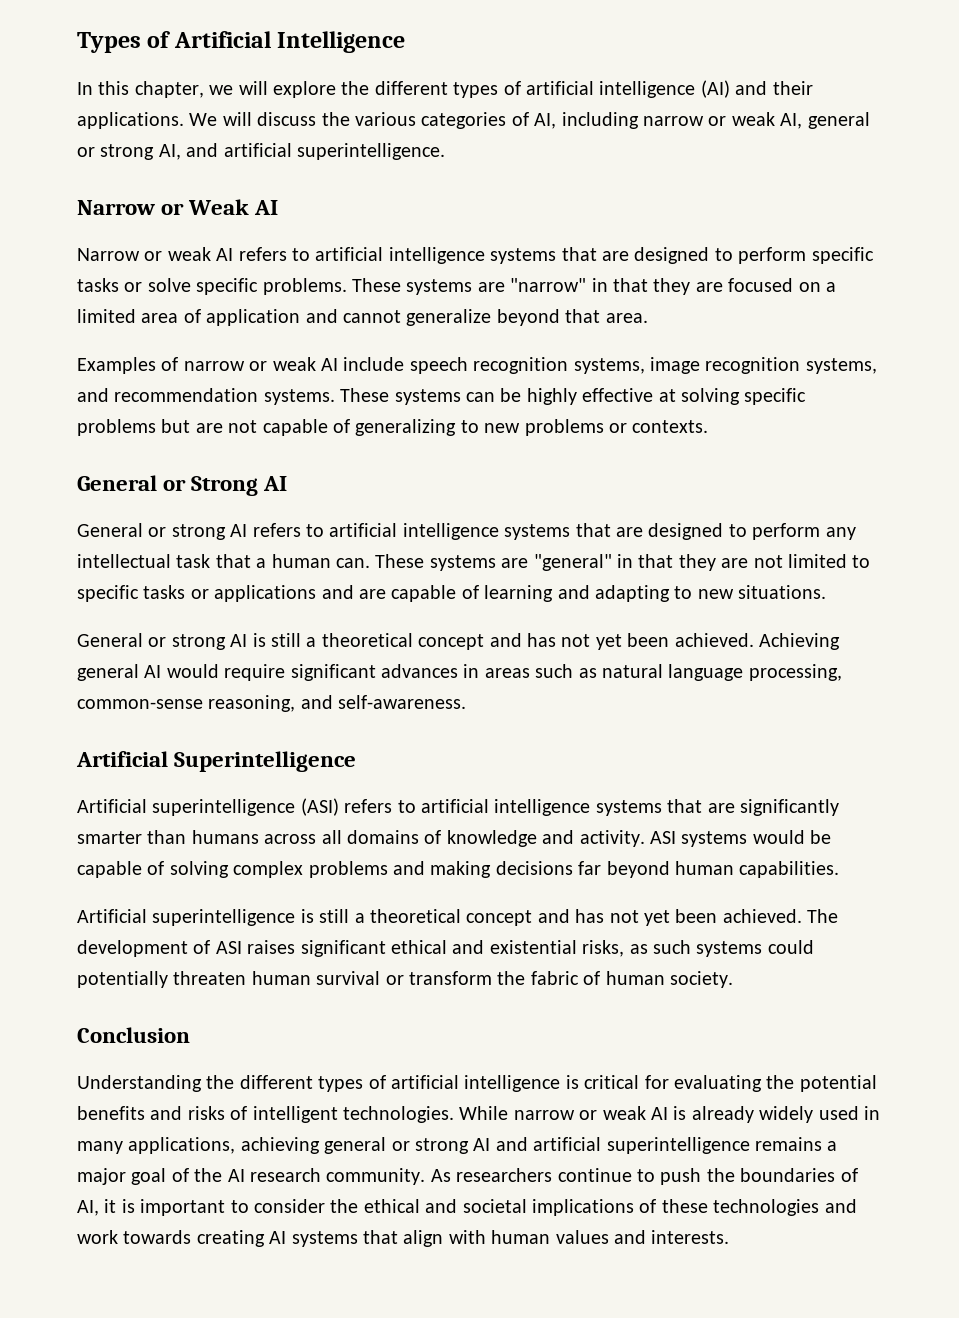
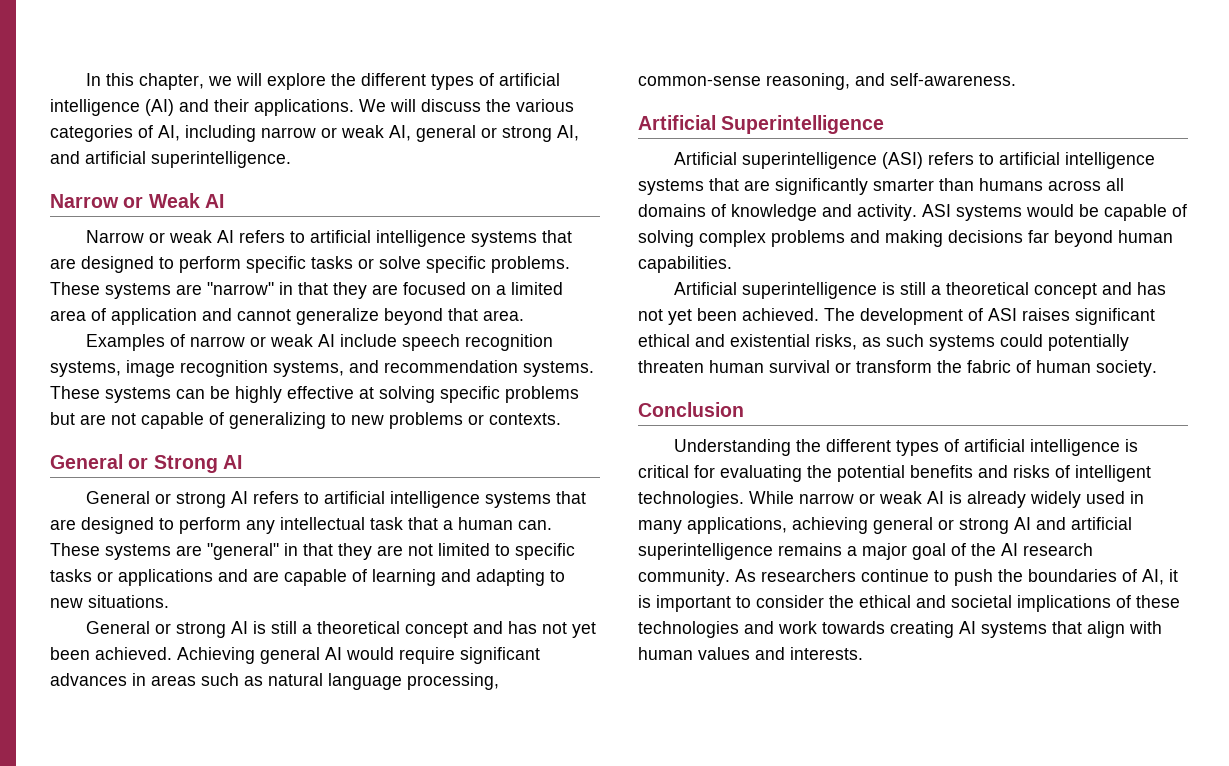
[77,31,406,53] Types of Artificial Intelligence // -> (86, 79) none

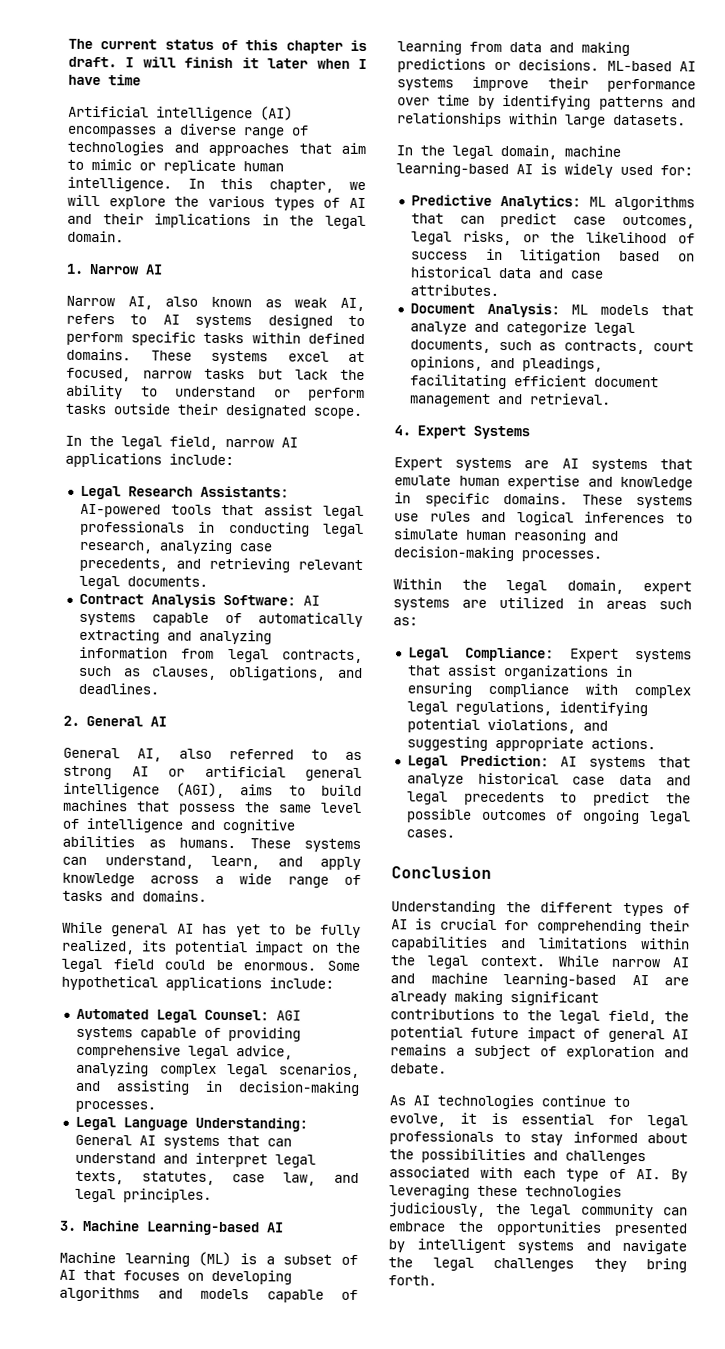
(86, 79) none -> [68,38,368,54] [68,56,367,70] [68,74,141,86] [68,105,293,122] [67,123,309,139] [67,140,366,157] [67,159,284,175] [67,176,172,192] The current status of this chapter is draft. I will finish it later when I have time // Artificial intelligence (AI) encompasses a diverse range of technologies and approaches that aim to mimic or replicate human intelligence.
[361,73,561,90] [50,99,574,116] [50,125,579,142] [50,151,291,168] [50,193,224,208] [86,230,573,247] [50,258,76,269] different types of artificial intelligence (AI) and their applications. We will discuss the various categories of AI, including narrow or weak AI, general or strong AI, and artificial superintelligence. // Narrow or Weak AI // Narrow or weak AI refers to artificial intelligence systems that are -> [207,195,366,211] [67,213,366,230] [67,230,124,243] [66,263,162,275] [66,295,365,312] [66,313,253,329] various types of AI and their implications in the legal domain. // 1. Narrow AI // Narrow AI, also known as weak AI, refers to AI systems
[358,256,570,273] [50,282,563,299] [50,308,524,325] [86,334,554,351] [50,360,594,377] [50,386,579,403] [50,412,561,429] [50,454,242,473] [86,491,587,508] [50,517,552,534] [50,543,575,560] [50,569,565,586] [50,595,169,608] [86,621,597,638] [50,647,540,664] [50,673,499,690] [638,73,1016,90] [638,115,885,134] [674,152,1156,169] [638,178,1124,195] [638,204,1187,221] [638,230,1173,247] [638,256,732,273] [674,282,1167,299] [638,308,1155,325] [638,334,1129,351] [638,360,1157,377] or solve specific problems. These systems are "narrow" in that they are focused on a limited area of application and cannot generalize beyond that area. // Examples of narrow or weak AI include speech recognition systems, image recognition systems, and recommendation systems. These systems can be highly effective at solving specific problems but are not capable of generalizing to new problems or contexts. // General or Strong AI // General or strong AI refers to artificial intelligence systems that are designed to perform any intellectual task that a human can. These systems are "general" in that they are not limited to specific tasks or applications and are capable of learning and adapting to new situations. // General or strong AI is still a theoretical concept and has not yet been achieved. Achieving general AI would require significant advances in areas such as natural language processing, common-sense reasoning, and self-awareness. // Artificial Superintelligence // Artificial superintelligence (ASI) refers to artificial intelligence systems that are significantly smarter than humans across all domains of knowledge and activity. ASI systems would be capable of solving complex problems and making decisions far beyond human capabilities. // Artificial superintelligence is still a theoretical concept and has not yet been achieved. The development of ASI raises significant ethical and existential risks, as such systems could potentially threaten human survival or transform the fabric of human society. -> [251,332,365,345] [66,348,365,365] [66,367,365,382] [66,384,365,402] [65,403,362,419] [65,435,298,450] [65,452,234,468] [79,485,289,500] [79,503,364,520] [79,520,364,538] [78,539,272,555] [78,557,363,573] [78,575,208,590] [78,593,320,608] [78,611,363,627] [78,628,272,645] [78,646,363,663] [77,665,363,681] [77,682,159,695] [63,715,167,727] [63,747,362,762] [63,765,362,781] [63,782,362,798] [62,799,362,816] [62,817,295,834] [62,835,361,852] [62,855,361,870] [62,872,361,888] [62,890,207,902] [62,921,361,938] [61,939,361,956] [61,958,360,973] [61,975,334,992] [75,1008,301,1023] [75,1026,301,1042] [75,1043,293,1060] [75,1061,360,1078] [74,1080,360,1096] [74,1100,156,1113] [74,1116,308,1132] [74,1134,292,1149] [74,1152,316,1168] [74,1170,359,1186] [74,1188,212,1203] [59,1219,283,1236] [59,1251,358,1267] [59,1269,292,1285] [59,1286,358,1303] [397,40,630,56] [397,58,696,73] [397,76,696,93] [397,94,696,111] [397,112,686,128] [396,145,621,160] [396,162,693,178] [410,194,695,211] [410,212,695,229] [410,230,695,246] [410,248,695,264] [409,266,603,279] [409,284,499,296] [409,302,694,318] [409,321,635,336] [409,339,694,355] [409,356,603,372] [409,374,659,390] [408,393,611,407] [394,425,530,440] [394,457,693,473] [394,475,693,491] [394,492,693,509] [394,511,693,526] [393,528,619,544] [393,546,602,562] [393,578,692,595] [393,597,692,611] [393,617,418,626] [407,646,692,663] [406,664,633,680] [406,682,691,699] [406,700,648,717] [406,718,608,734] [406,736,656,752] [406,754,691,771] [406,772,691,787] [406,791,691,807] [405,808,691,825] [405,829,455,838] within defined domains. These systems excel at focused, narrow tasks but lack the ability to understand or perform tasks outside their designated scope. // In the legal field, narrow AI applications include: // Legal Research Assistants: AI-powered tools that assist legal professionals in conducting legal research, analyzing case precedents, and retrieving relevant legal documents. // Contract Analysis Software: AI systems capable of automatically extracting and analyzing information from legal contracts, such as clauses, obligations, and deadlines. // 2. General AI // General AI, also referred to as strong AI or artificial general intelligence (AGI), aims to build machines that possess the same level of intelligence and cognitive abilities as humans. These systems can understand, learn, and apply knowledge across a wide range of tasks and domains. // While general AI has yet to be fully realized, its potential impact on the legal field could be enormous. Some hypothetical applications include: // Automated Legal Counsel: AGI systems capable of providing comprehensive legal advice, analyzing complex legal scenarios, and assisting in decision-making processes. // Legal Language Understanding: General AI systems that can understand and interpret legal texts, statutes, case law, and legal principles. // 3. Machine Learning-based AI // Machine learning (ML) is a subset of AI that focuses on developing algorithms and models capable of learning from data and making predictions or decisions. ML-based AI systems improve their performance over time by identifying patterns and relationships within large datasets. // In the legal domain, machine learning-based AI is widely used for: // Predictive Analytics: ML algorithms that can predict case outcomes, legal risks, or the likelihood of success in litigation based on historical data and case attributes. // Document Analysis: ML models that analyze and categorize legal documents, such as contracts, court opinions, and pleadings, facilitating efficient document management and retrieval. // 4. Expert Systems // Expert systems are AI systems that emulate human expertise and knowledge in specific domains. These systems use rules and logical inferences to simulate human reasoning and decision-making processes. // Within the legal domain, expert systems are utilized in areas such as: // Legal Compliance: Expert systems that assist organizations in ensuring compliance with complex legal regulations, identifying potential violations, and suggesting appropriate actions. // Legal Prediction: AI systems that analyze historical case data and legal precedents to predict the possible outcomes of ongoing legal cases.
[964,439,1139,456] [638,465,1151,482] [638,491,1144,508] [638,517,1132,534] [638,543,1093,560] [638,569,1178,586] [638,595,1180,612] [638,621,1162,638] [638,647,863,660] artificial intelligence is critical for evaluating the potential benefits and risks of intelligent technologies. While narrow or weak AI is already widely used in many applications, achieving general or strong AI and artificial superintelligence remains a major goal of the AI research community. As researchers continue to push the boundaries of AI, it is important to consider the ethical and societal implications of these technologies and work towards creating AI systems that align with human values and interests. -> [391,918,690,935] [390,936,690,951] [390,955,689,969] [390,972,689,988] [390,990,599,1006] [390,1008,689,1025] [390,1026,689,1043] [390,1044,689,1061] [390,1063,447,1074] [389,1094,630,1110] [389,1112,688,1129] [389,1130,688,1146] [389,1148,646,1165] [389,1166,688,1183] [389,1184,622,1200] [389,1202,688,1219] [388,1221,687,1237] [388,1238,687,1255] [388,1257,687,1273] [388,1275,437,1286] AI is crucial for comprehending their capabilities and limitations within the legal context. While narrow AI and machine learning-based AI are already making significant contributions to the legal field, the potential future impact of general AI remains a subject of exploration and debate. // As AI technologies continue to evolve, it is essential for legal professionals to stay informed about the possibilities and challenges associated with each type of AI. By leveraging these technologies judiciously, the legal community can embrace the opportunities presented by intelligent systems and navigate the legal challenges they bring forth.

